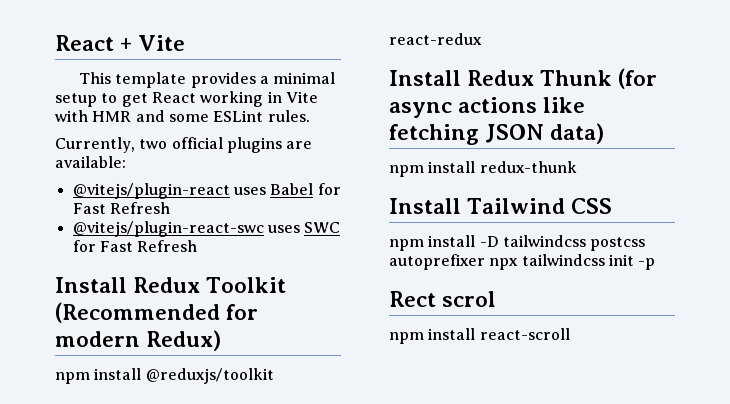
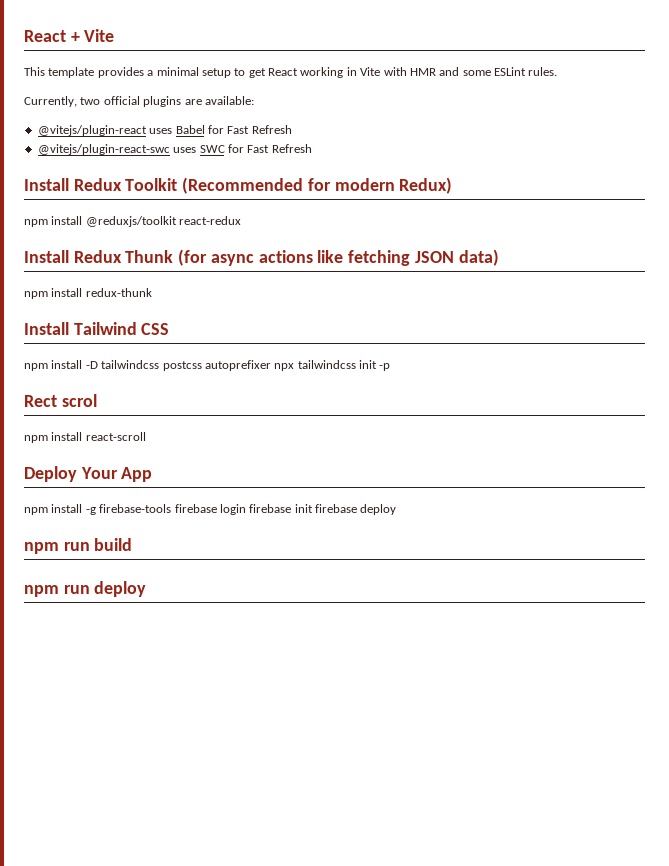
(570, 334) none -> [24,466,153,482] [24,504,397,515] [24,538,133,554] [24,581,147,597] // Deploy Your App // npm install -g firebase-tools firebase login firebase init firebase deploy // npm run build // npm run deploy

